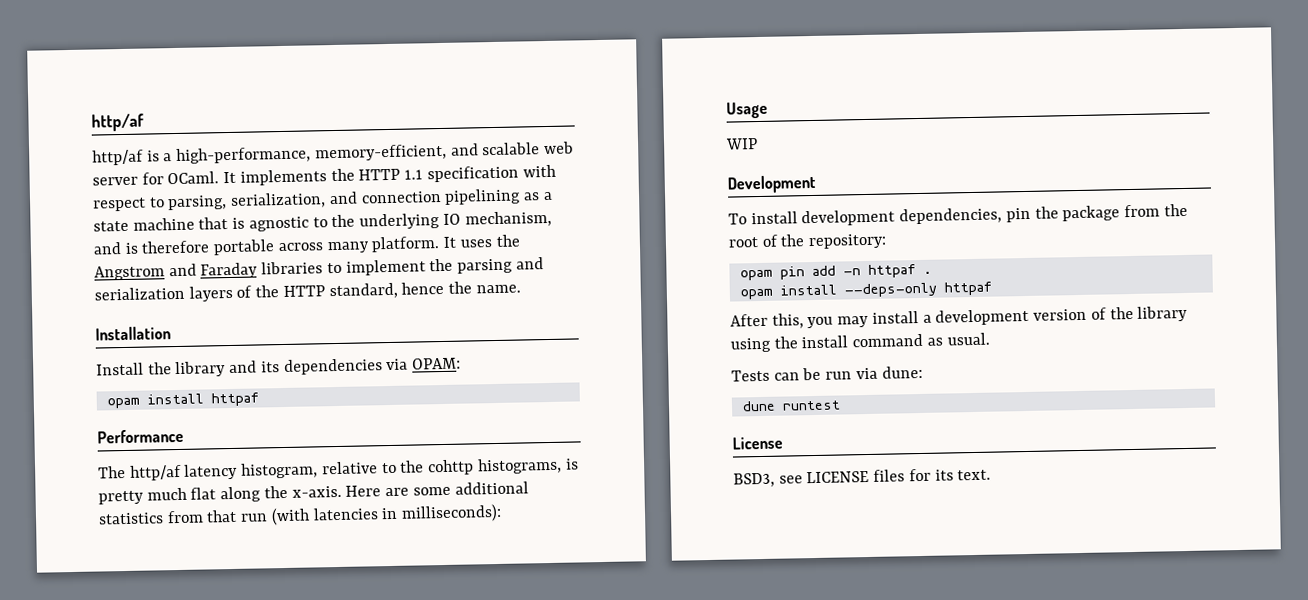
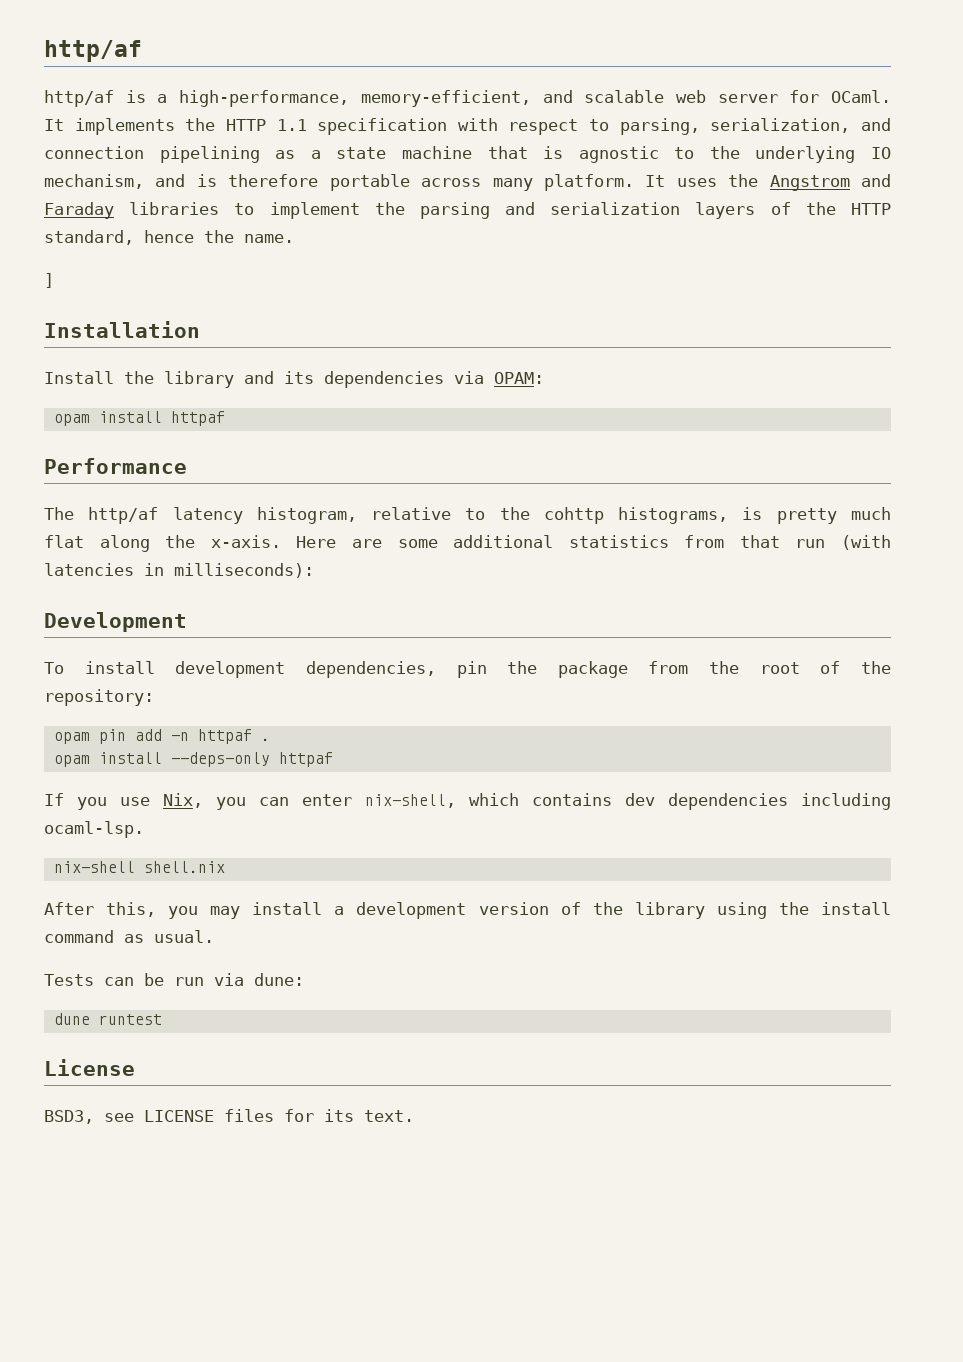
(521, 289) none -> [44,273,54,288] // ]
[726,101,768,119] [725,138,758,150] // Usage // WIP -> (314, 570) none
(992, 288) none -> [44,793,891,810] [44,821,144,838] [53,861,225,873] // If you use Nix, you can enter nix-shell, which contains dev dependencies including ocaml-lsp. // nix-shell shell.nix

